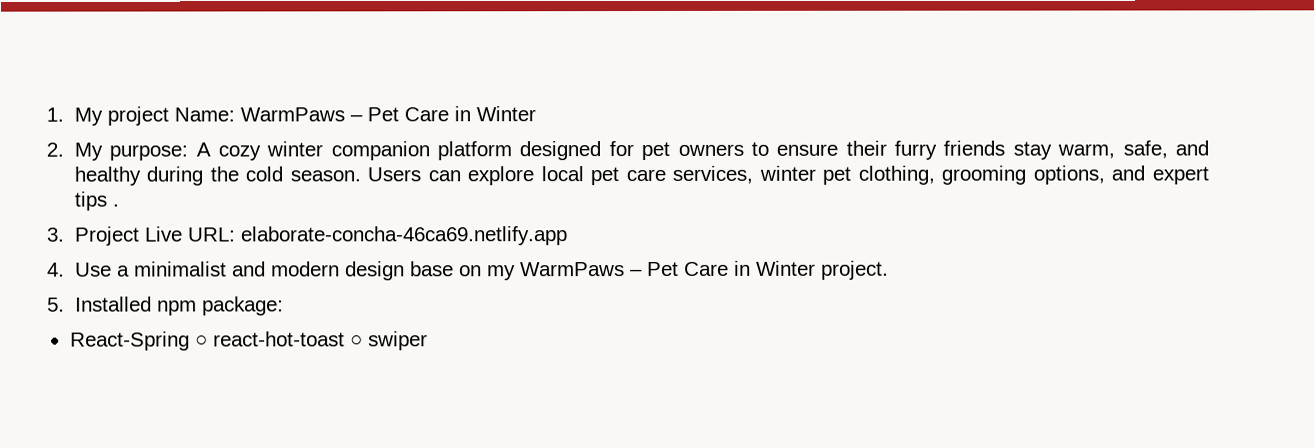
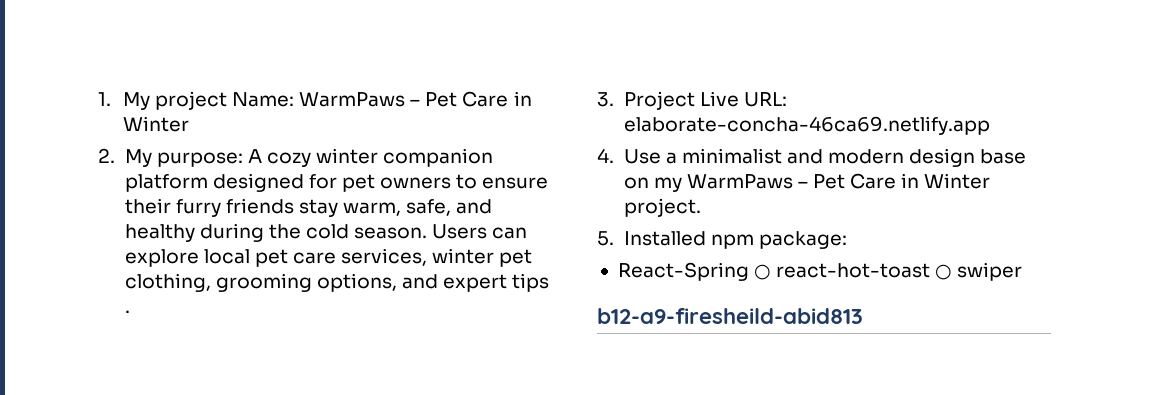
(428, 341) none -> [597,308,863,324] // b12-a9-firesheild-abid813

